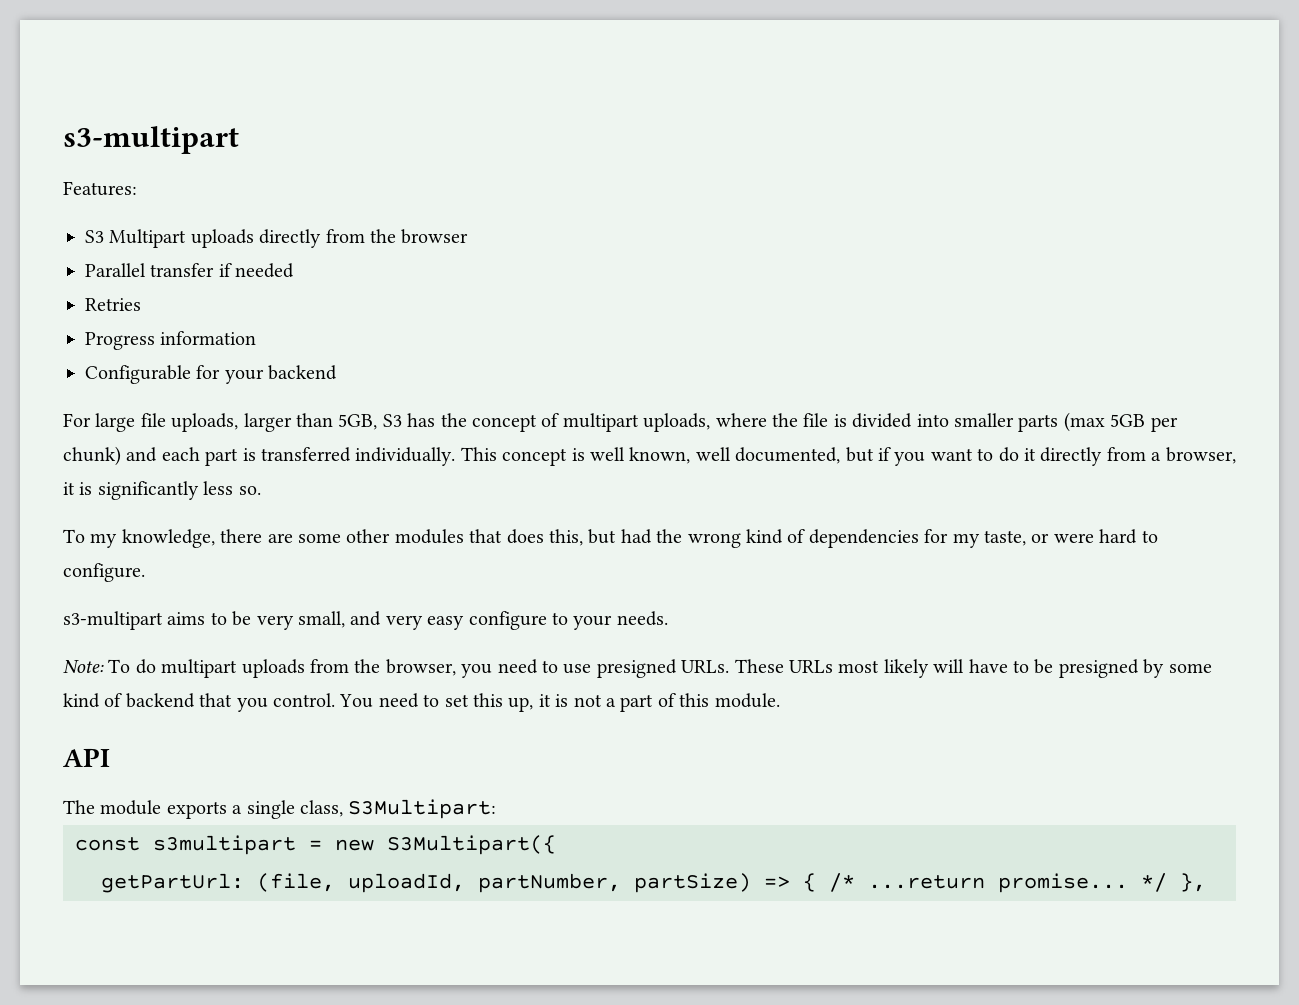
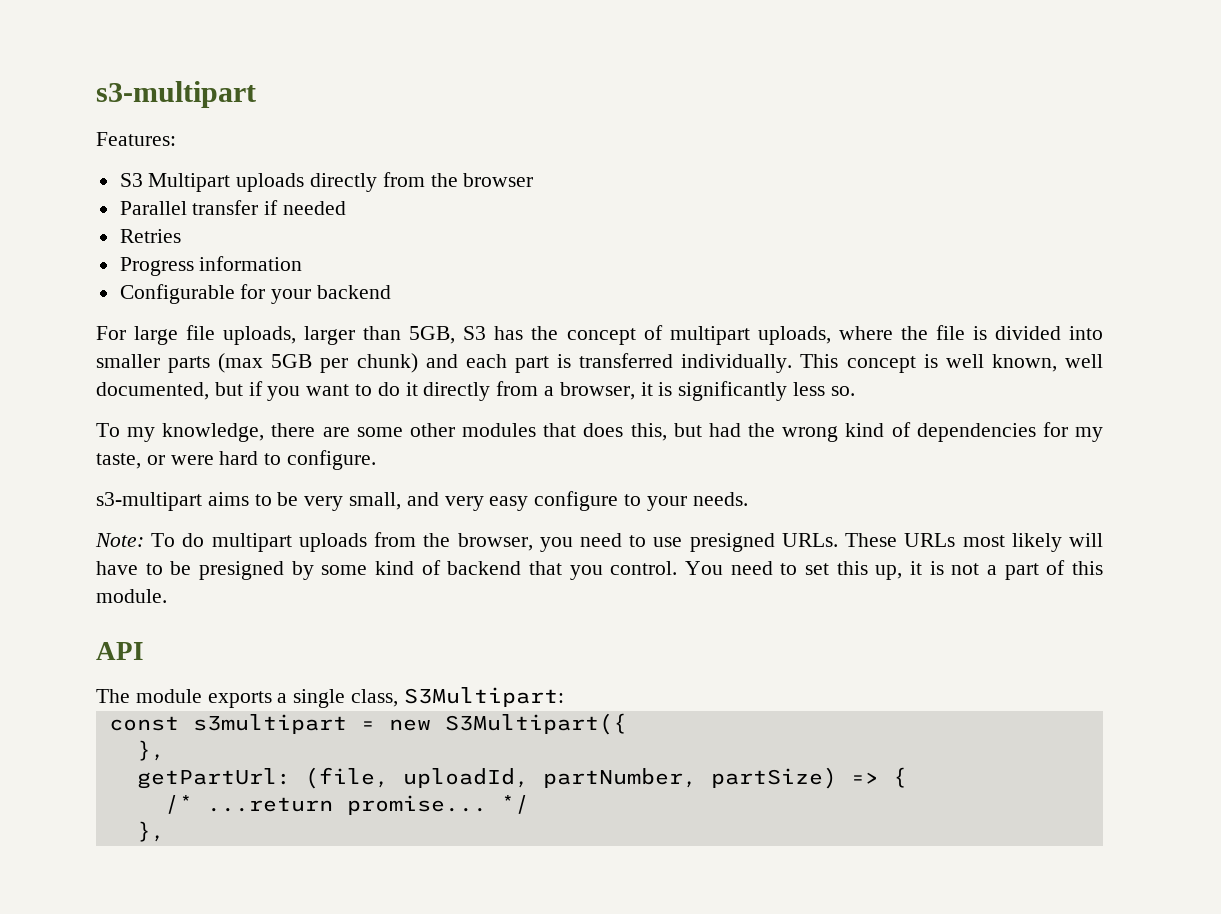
(556, 845) none -> [136,740,165,761] // },
(816, 882) none -> (907, 777) //
(1167, 882) none -> (529, 804) //

